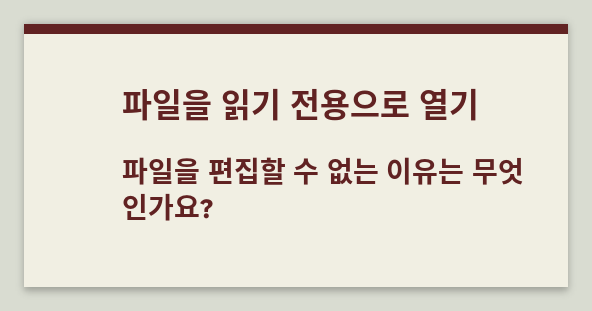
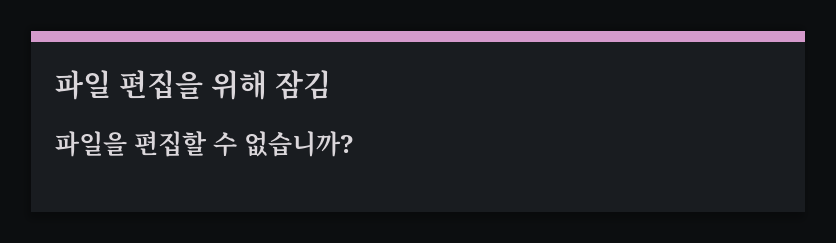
[122,88,479,121] 파일을 읽기 전용으로 열기 -> [55,70,331,100] 파일 편집을 위해 잠김
[326,157,524,185] [122,193,214,221] 없는 이유는 무엇 인가요? -> [244,131,354,157] 없습니까?

